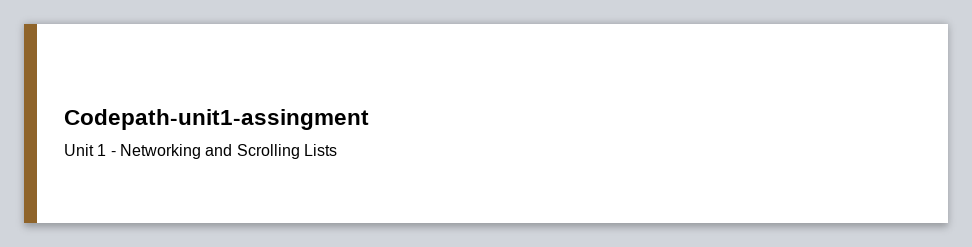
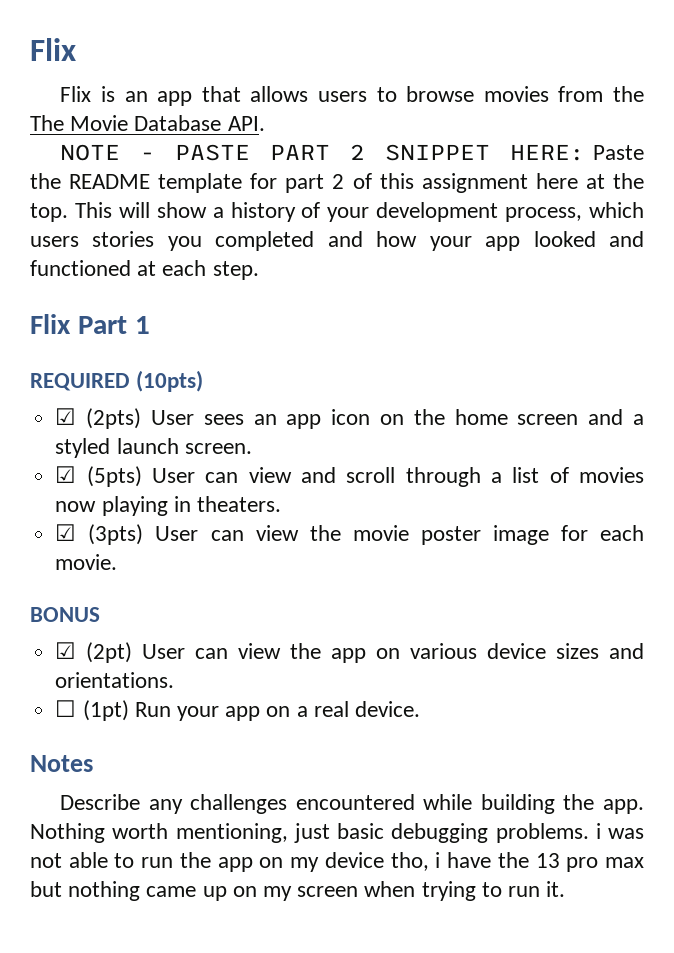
[64,109,369,130] [64,144,337,159] Codepath-unit1-assingment // Unit 1 - Networking and Scrolling Lists -> [30,38,76,61] [60,86,645,106] [30,115,265,131] [60,144,644,161] [30,173,644,193] [30,202,644,222] [30,231,645,251] [30,260,259,280] [30,314,150,334] [30,370,204,392] [55,408,645,429] [55,438,252,458] [55,466,644,487] [55,496,281,516] [55,524,644,545] [55,554,118,570] [30,607,100,622] [55,642,645,663] [55,672,175,688] [55,700,420,721] [30,755,93,772] [60,794,644,814] [30,823,644,843] [30,852,645,872] [30,881,566,901] Flix // Flix is an app that allows users to browse movies from the The Movie Database API. // NOTE - PASTE PART 2 SNIPPET HERE: Paste the README template for part 2 of this assignment here at the top. This will show a history of your development process, which users stories you completed and how your app looked and functioned at each step. // Flix Part 1 // REQUIRED (10pts) // ☑ (2pts) User sees an app icon on the home screen and a styled launch screen. // ☑ (5pts) User can view and scroll through a list of movies now playing in theaters. // ☑ (3pts) User can view the movie poster image for each movie. // BONUS // ☑ (2pt) User can view the app on various device sizes and orientations. // ☐ (1pt) Run your app on a real device. // Notes // Describe any challenges encountered while building the app. Nothing worth mentioning, just basic debugging problems. i was not able to run the app on my device tho, i have the 13 pro max but nothing came up on my screen when trying to run it.

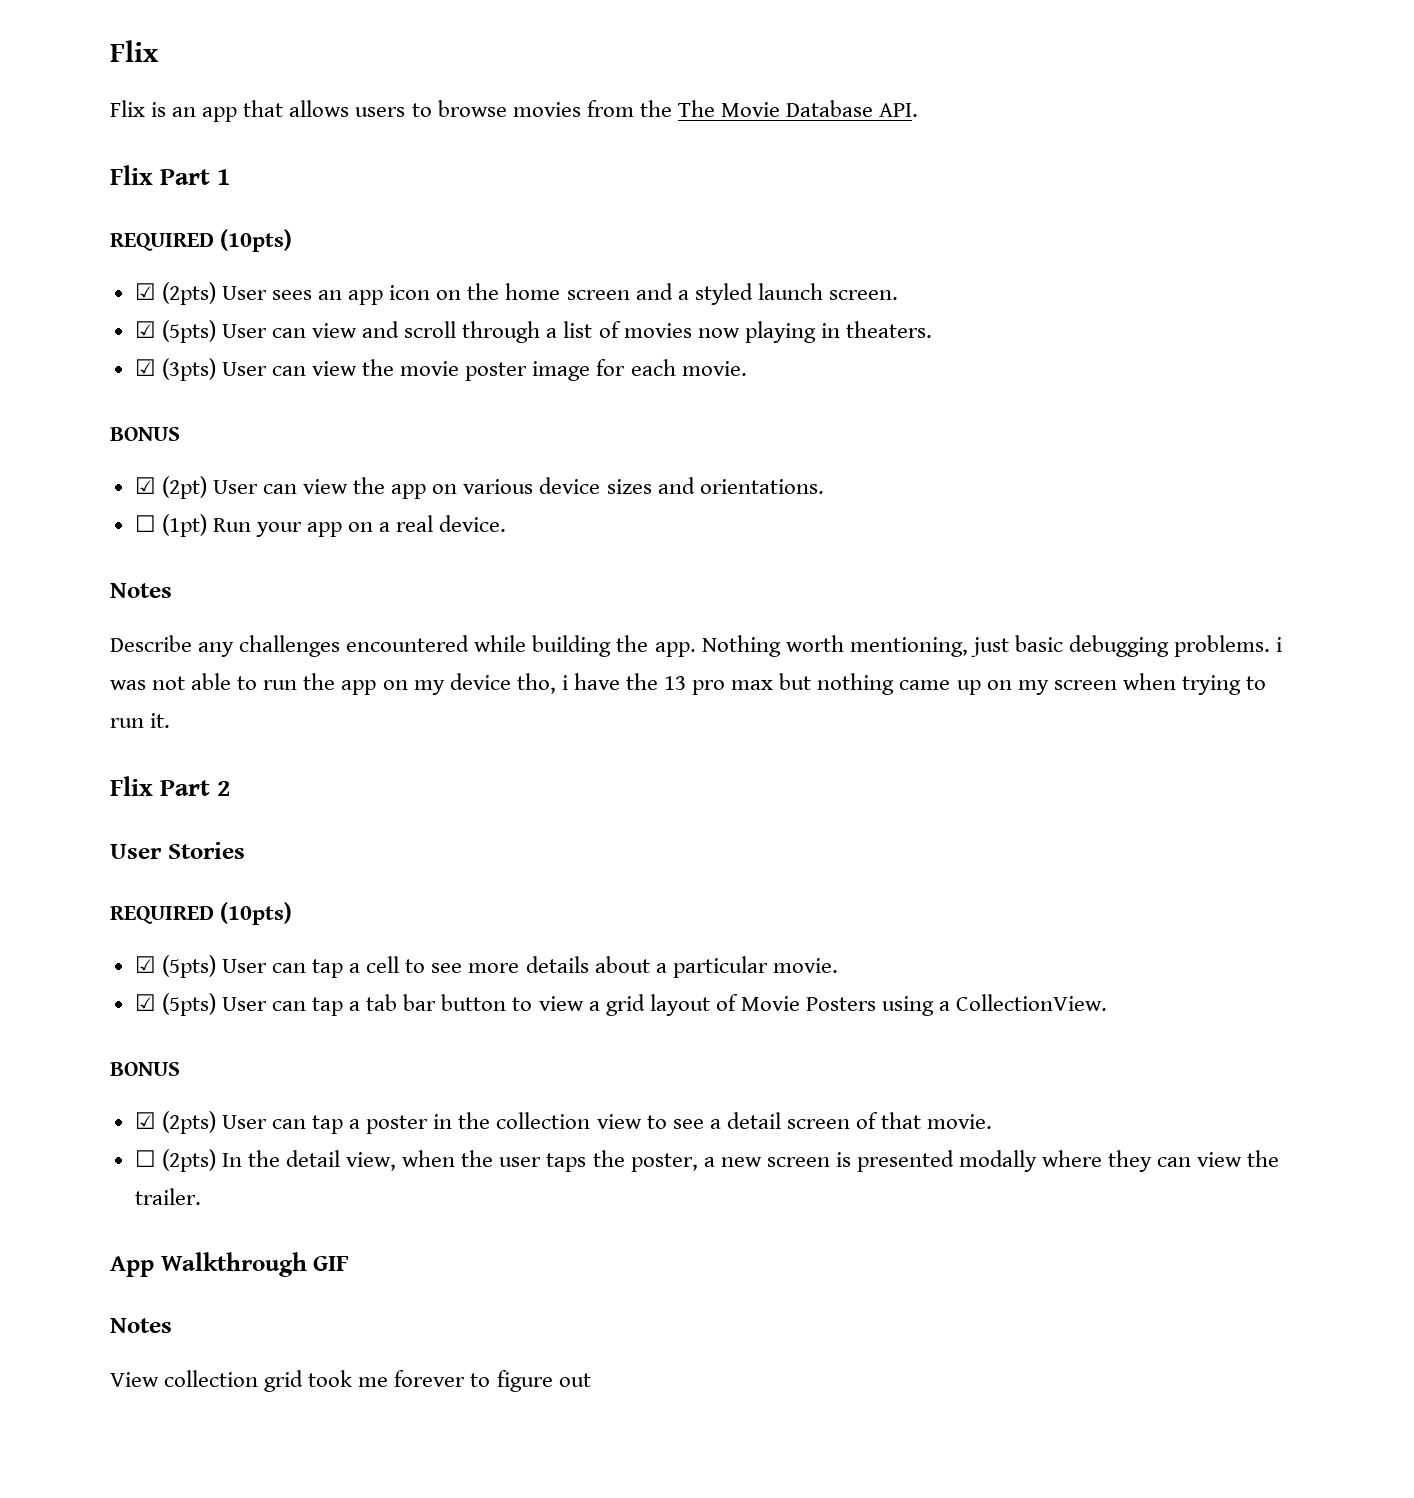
[60,144,644,161] [30,173,644,193] [30,202,644,222] [30,231,645,251] [30,260,259,280] // NOTE - PASTE PART 2 SNIPPET HERE: Paste the README template for part 2 of this assignment here at the top. This will show a history of your development process, which users stories you completed and how your app looked and functioned at each step. -> (919, 110) none
(566, 889) none -> [110,776,231,796] [110,842,245,859] [110,902,293,925] [134,955,838,978] [134,993,1108,1016] [110,1062,180,1076] [134,1111,993,1134] [134,1149,1280,1172] [134,1188,201,1205] [110,1252,350,1277] [110,1318,172,1333] [110,1370,591,1392] // Flix Part 2 // User Stories // REQUIRED (10pts) // ☑ (5pts) User can tap a cell to see more details about a particular movie. // ☑ (5pts) User can tap a tab bar button to view a grid layout of Movie Posters using a CollectionView. // BONUS // ☑ (2pts) User can tap a poster in the collection view to see a detail screen of that movie. // ☐ (2pts) In the detail view, when the user taps the poster, a new screen is presented modally where they can view the trailer. // App Walkthrough GIF // Notes // View collection grid took me forever to figure out

